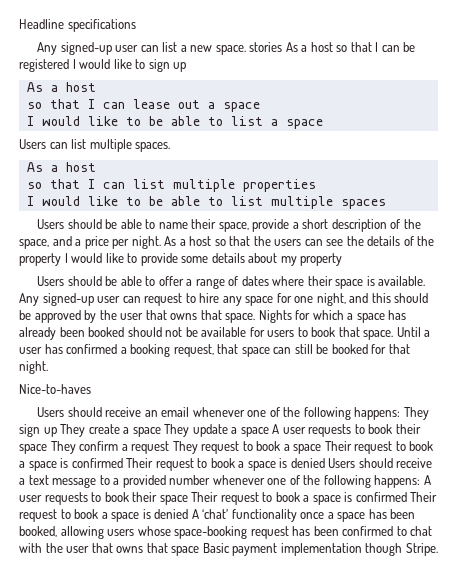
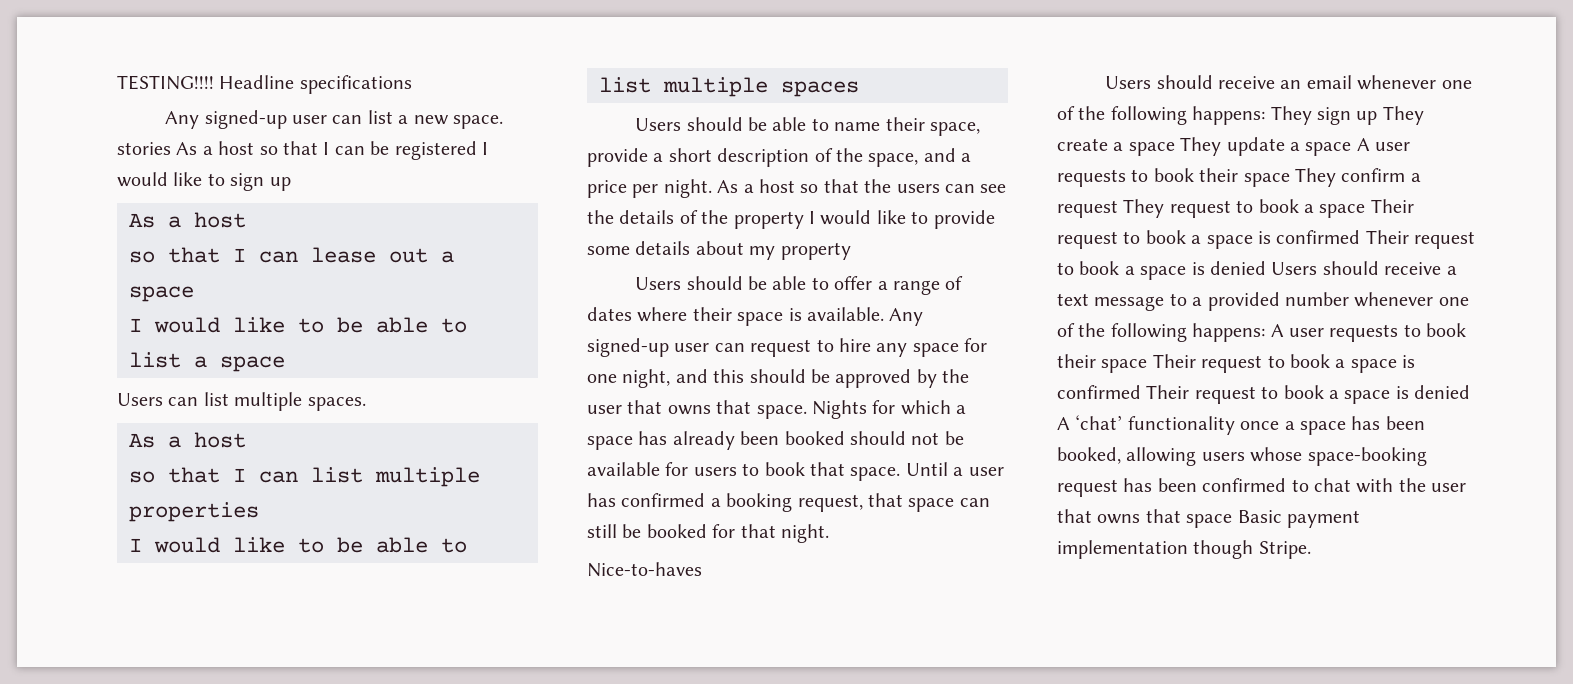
(19, 24) none -> [117,75,214,90] TESTING!!!!

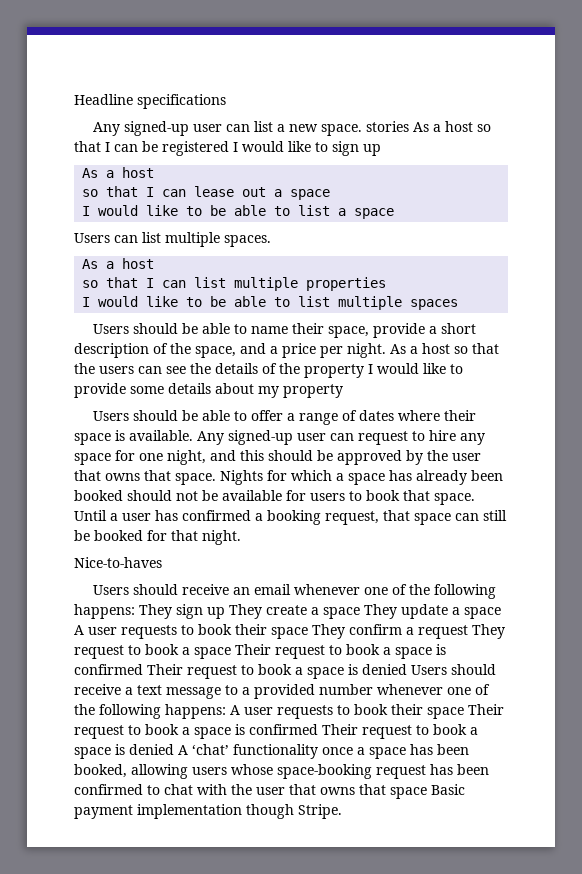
[117,75,214,90] TESTING!!!! -> (74, 99) none

